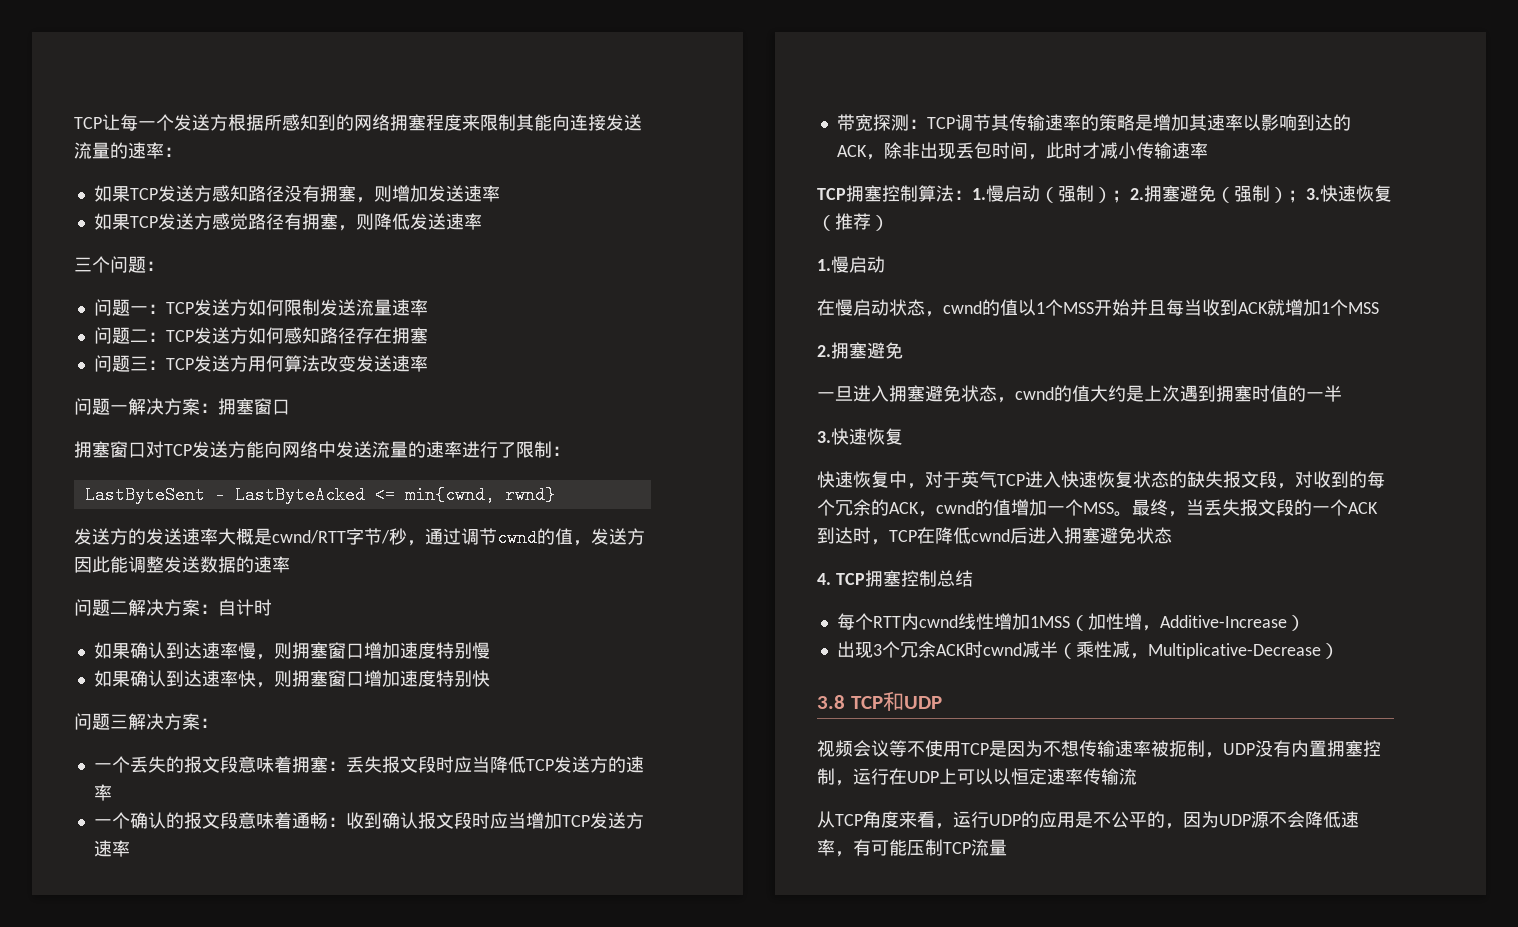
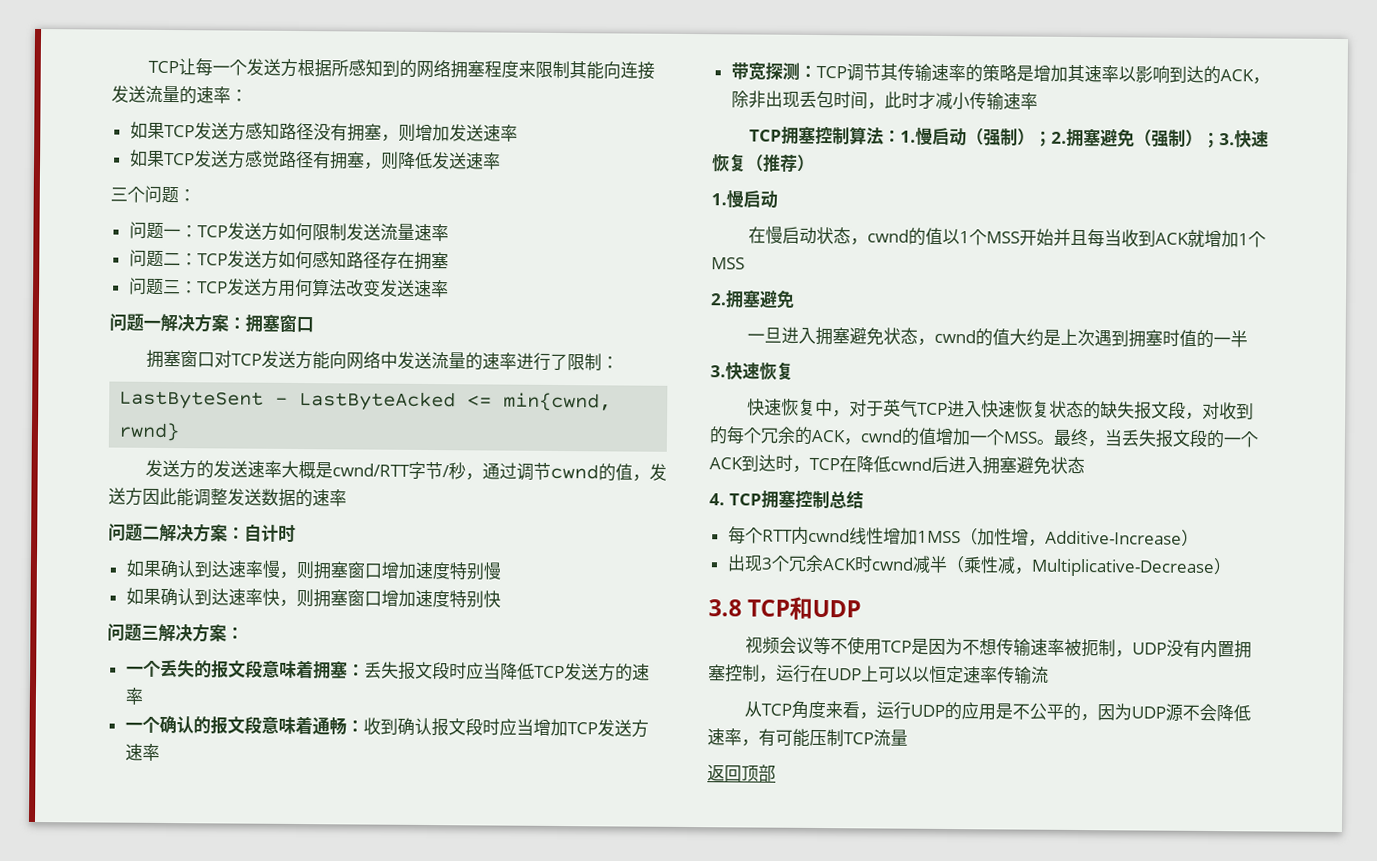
(1007, 847) none -> [707,764,776,782] // 返回顶部

